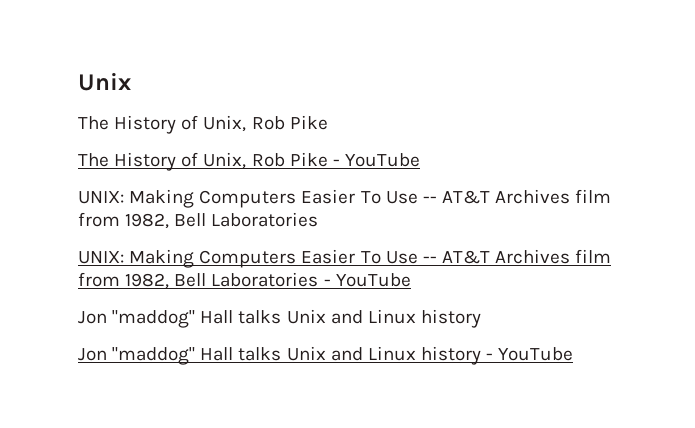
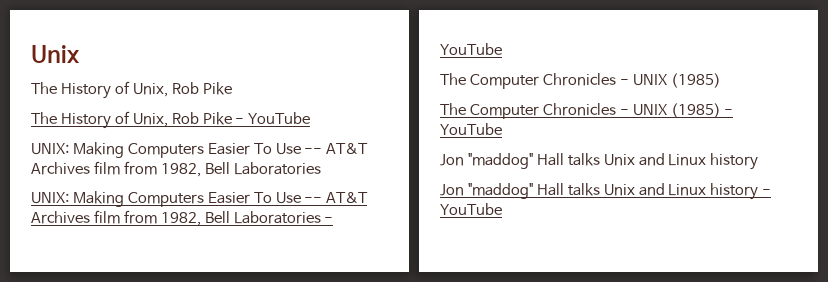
(411, 280) none -> [440,73,721,89] [440,103,734,119] [440,123,502,135] // The Computer Chronicles - UNIX (1985) // The Computer Chronicles - UNIX (1985) - YouTube

